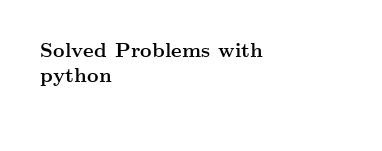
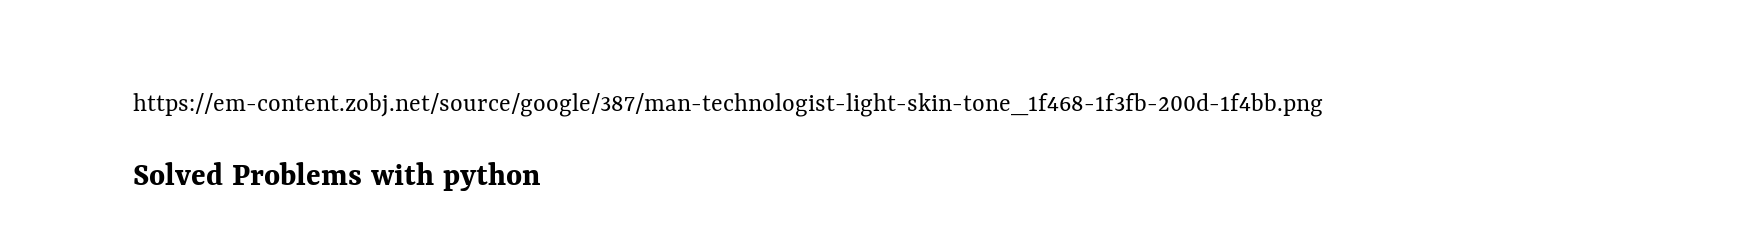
(40, 50) none -> [133,93,1323,117] https://em-content.zobj.net/source/google/387/man-technologist-light-skin-tone_1f468-1f3fb-200d-1f4bb.png //

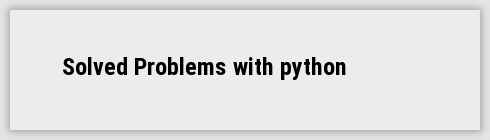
[133,93,1323,117] https://em-content.zobj.net/source/google/387/man-technologist-light-skin-tone_1f468-1f3fb-200d-1f4bb.png // -> (62, 66) none

